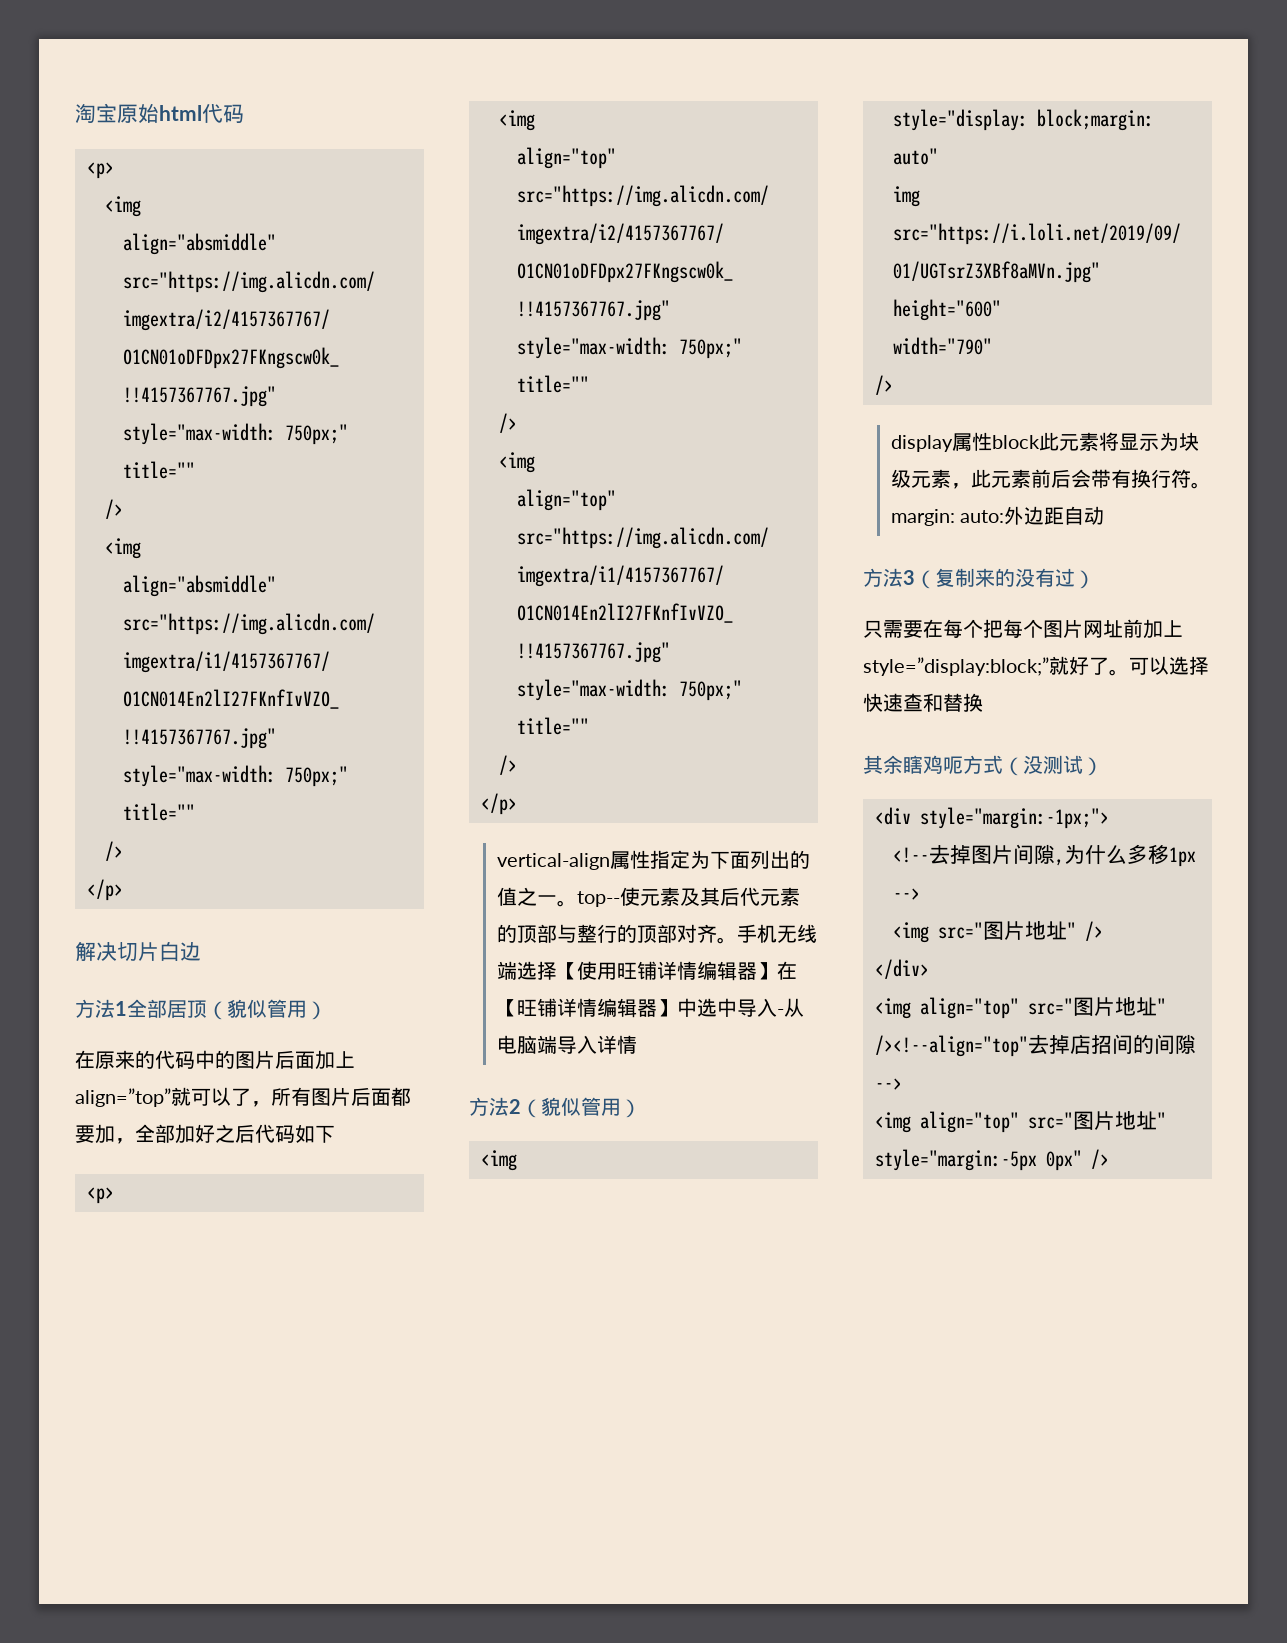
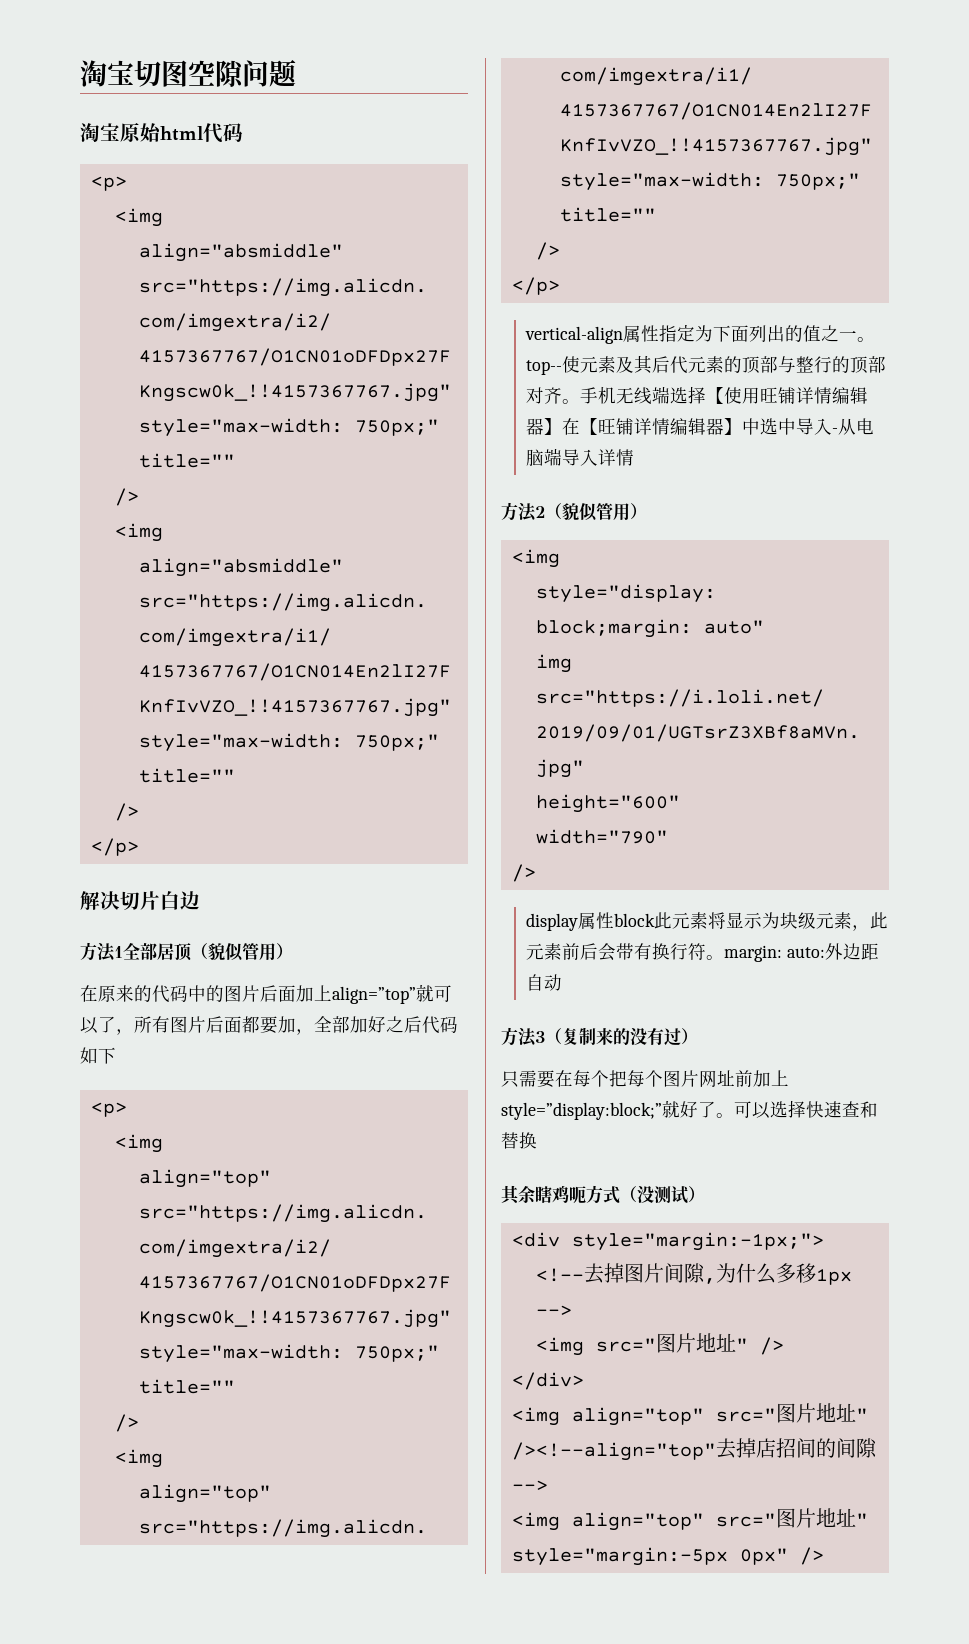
[75,103,117,123] 淘宝 -> [80,59,296,88] [80,123,120,142] 淘宝切图空隙问题 // 淘宝

